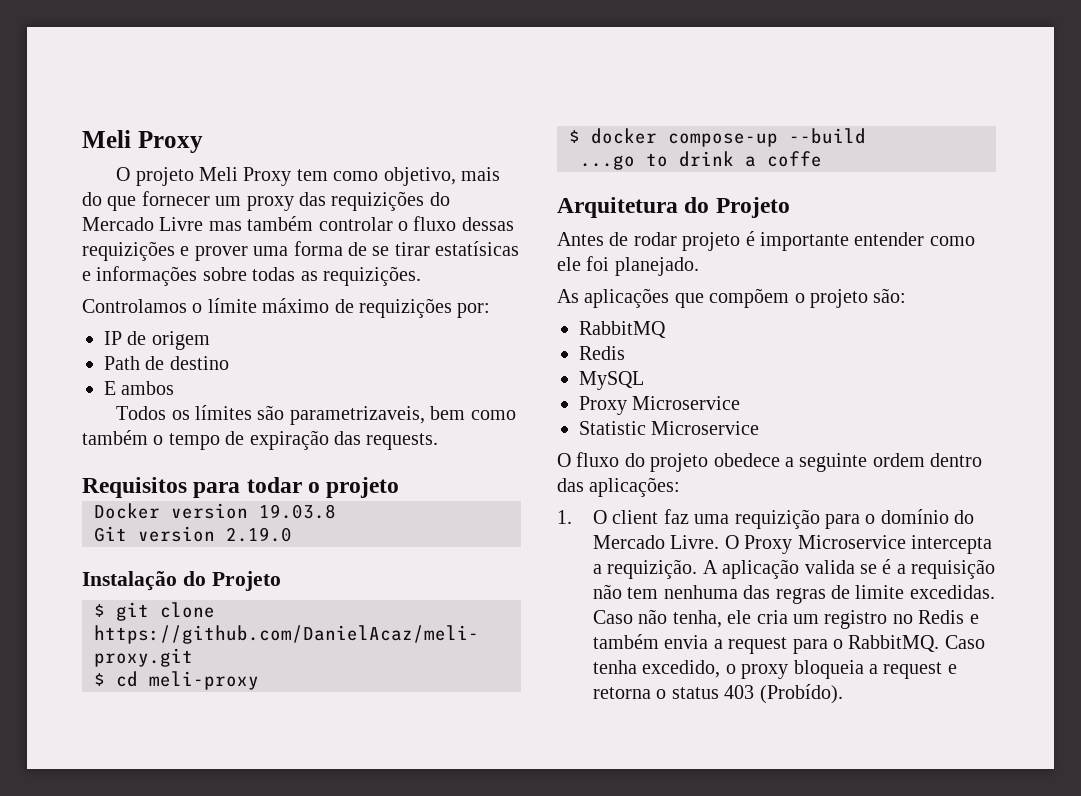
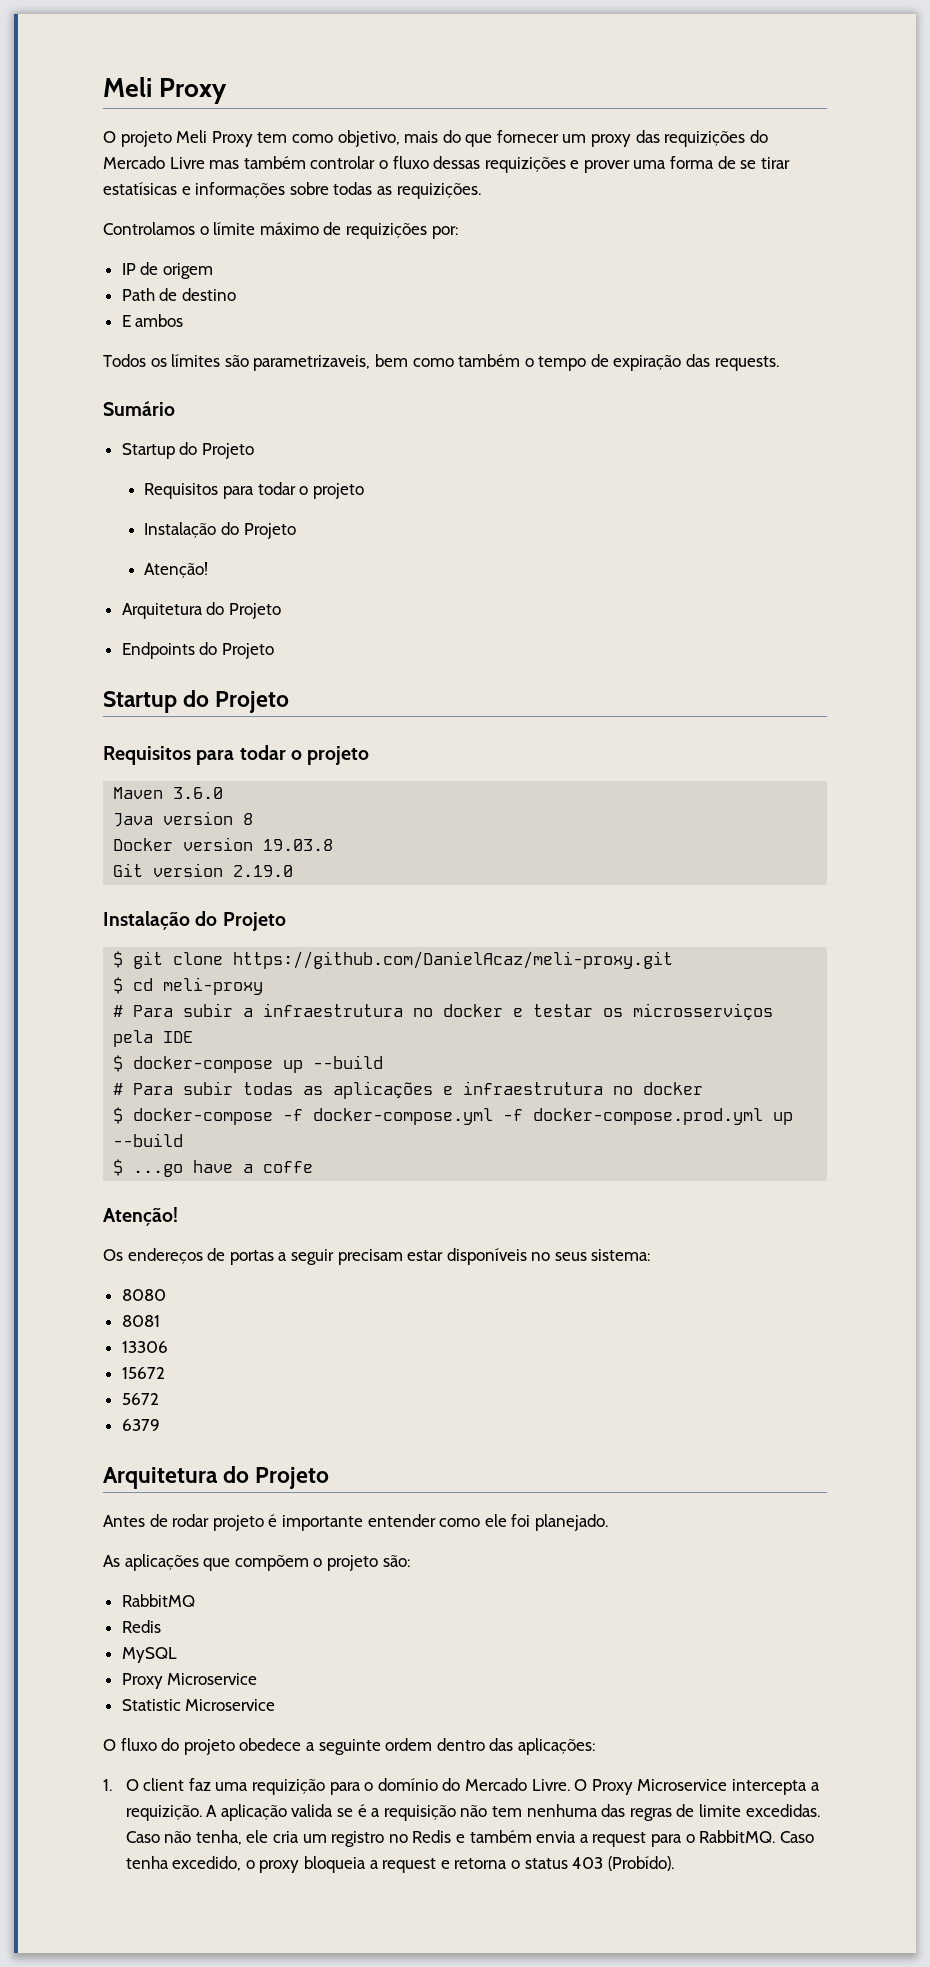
[82,477,400,498] // Requisitos para todar o projeto -> [103,401,175,416] [121,442,254,459] [144,482,364,499] [144,522,296,539] [144,562,209,578] [121,602,281,619] [121,642,274,659] [103,690,290,713] [103,745,370,765] [113,787,224,799] [113,811,254,827] // Sumário // Startup do Projeto // Requisitos para todar o projeto // Instalação do Projeto // Atenção! // Arquitetura do Projeto // Endpoints do Projeto // Startup do Projeto // Requisitos para todar o projeto // Maven 3.6.0 // Java version 8
[569,128,866,147] [580,151,822,170] // $ docker compose-up --build // ...go to drink a coffe -> [113,1003,774,1021] [113,1030,194,1047] [113,1055,384,1073] [113,1081,704,1099] [113,1107,794,1125] [113,1133,184,1147] [113,1159,314,1177] [103,1207,178,1226] [103,1248,651,1265] [121,1289,166,1301] [121,1315,160,1327] [121,1341,168,1353] [121,1367,165,1379] [121,1393,159,1405] [121,1419,160,1431] // # Para subir a infraestrutura no docker e testar os microsserviços pela IDE // $ docker-compose up --build // # Para subir todas as aplicações e infraestrutura no docker // $ docker-compose -f docker-compose.yml -f docker-compose.prod.yml up --build // $ ...go have a coffe // Atenção! // Os endereços de portas a seguir precisam estar disponíveis no seus sistema: // 8080 // 8081 // 13306 // 15672 // 5672 // 6379

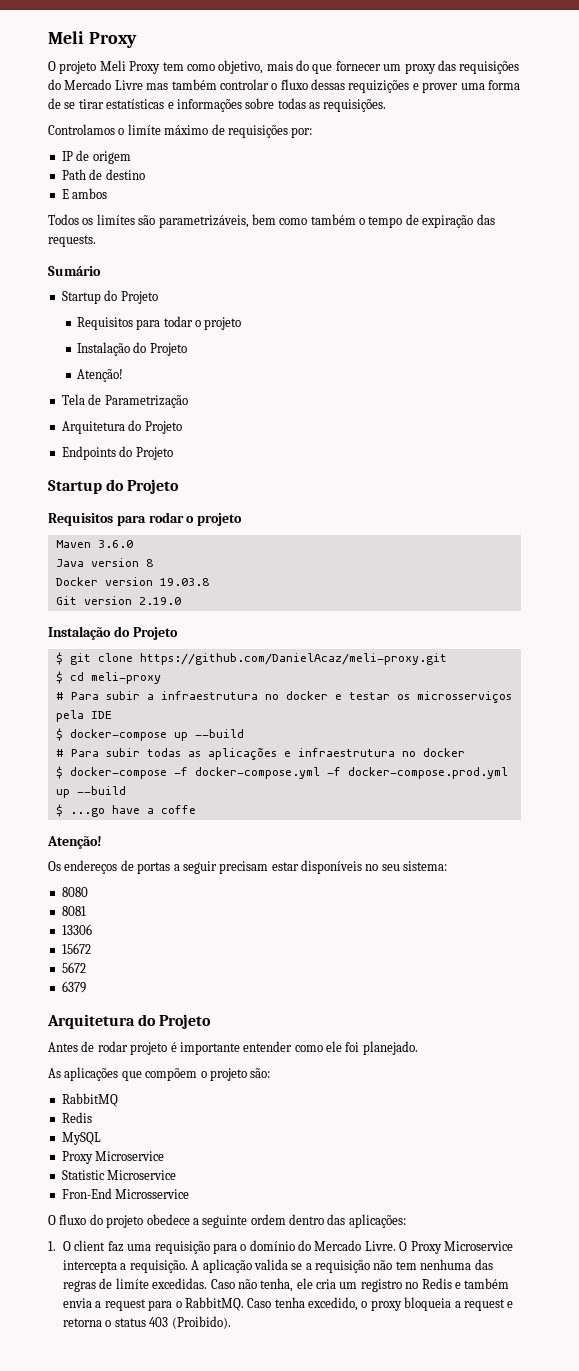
[664,131,746,147] requizições -> [459,61,520,74] requisições
[103,182,177,195] estatísicas -> [106,99,165,109] estatísticas
[396,183,481,199] requizições. -> [323,99,387,112] requisições.
[213,222,256,235] límite -> [127,124,161,135] limíte
[345,223,427,239] requizições -> [227,125,288,138] requisições
[171,354,371,371] límites são parametrizaveis, -> [96,214,249,228] limítes são parametrizáveis,
(209, 570) none -> [61,394,188,408] // Tela de Parametrização
[239,745,286,760] todar -> [148,512,184,523] rodar
[554,1252,587,1261] seus -> [381,864,400,871] seu
(276, 1705) none -> [61,1188,190,1199] // Fron-End Microsservice
[252,1779,326,1795] requizição -> [154,1241,210,1254] requisição
[125,1805,202,1821] requizição. -> [129,1260,188,1273] requisição.
[357,1804,367,1817] é -> (303, 1266) none
[698,1804,741,1817] limite -> [115,1278,149,1289] limíte
[607,1856,674,1871] (Probído). -> [171,1316,231,1329] (Proibido).

